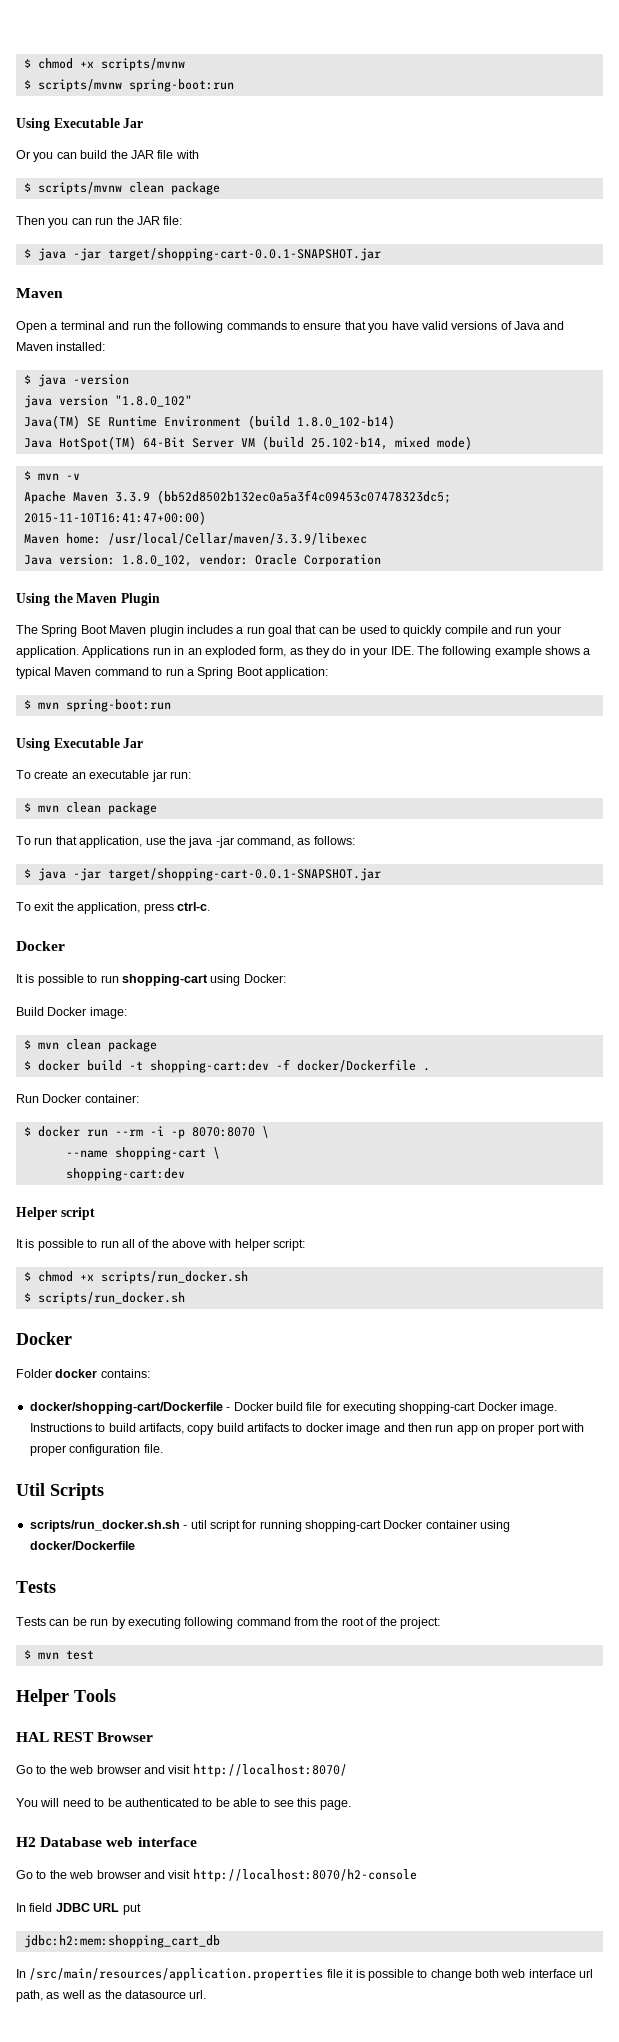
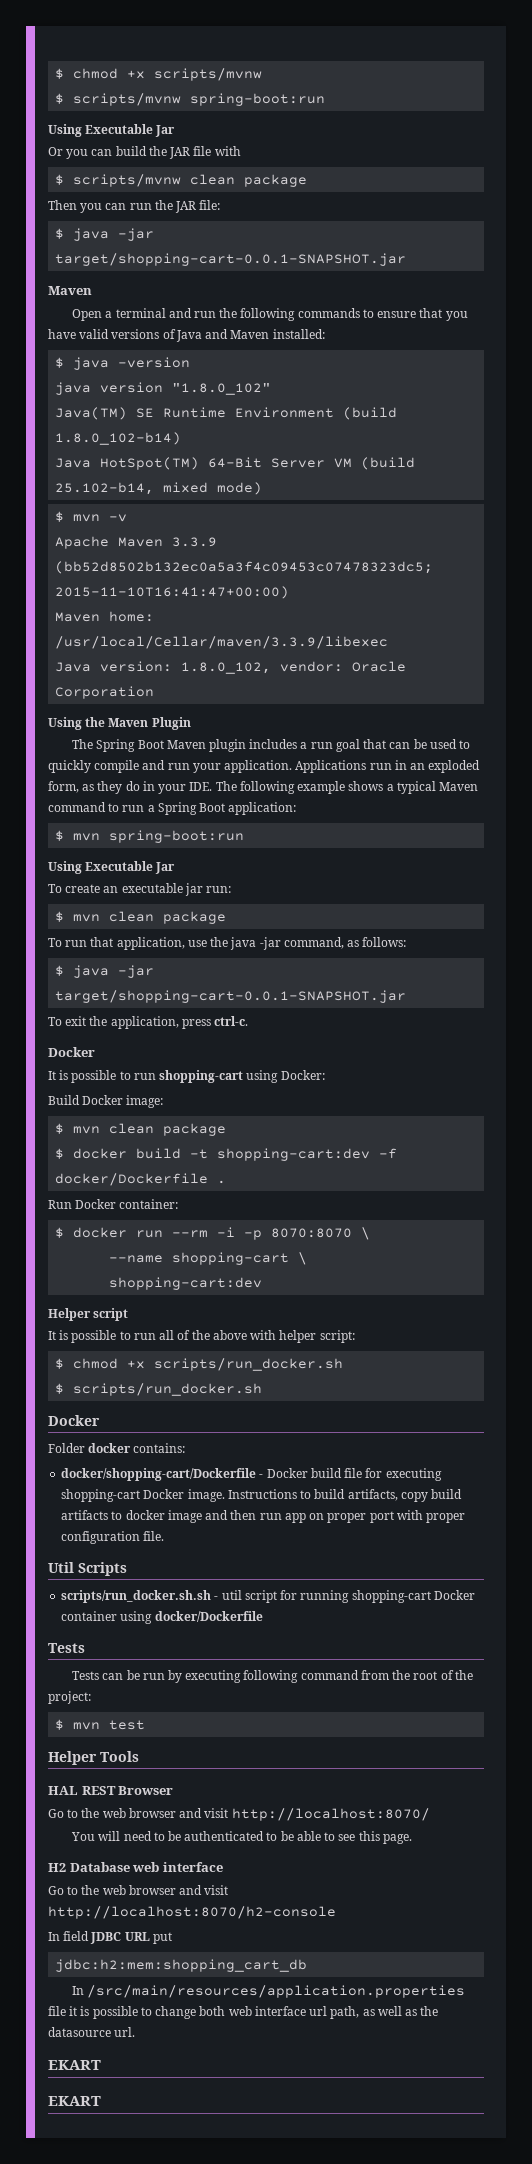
(207, 1994) none -> [48,2060,101,2070] [48,2096,101,2106] // EKART // EKART

